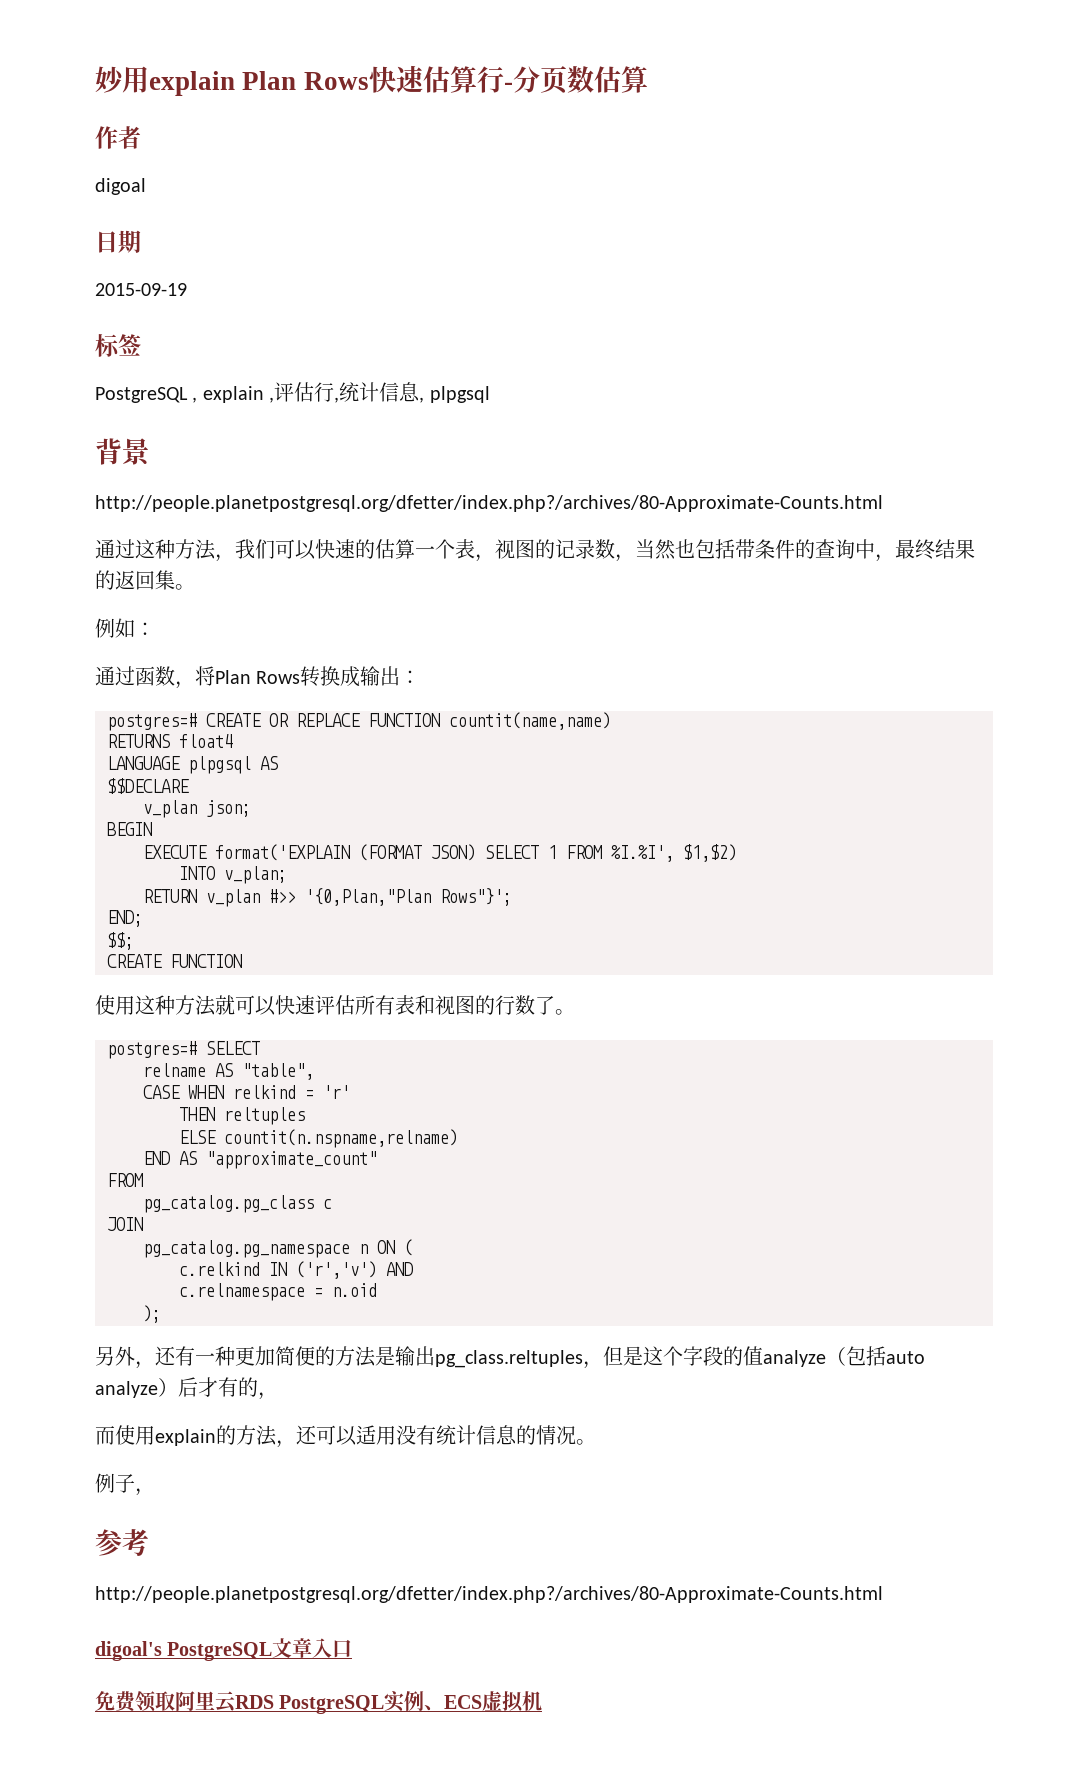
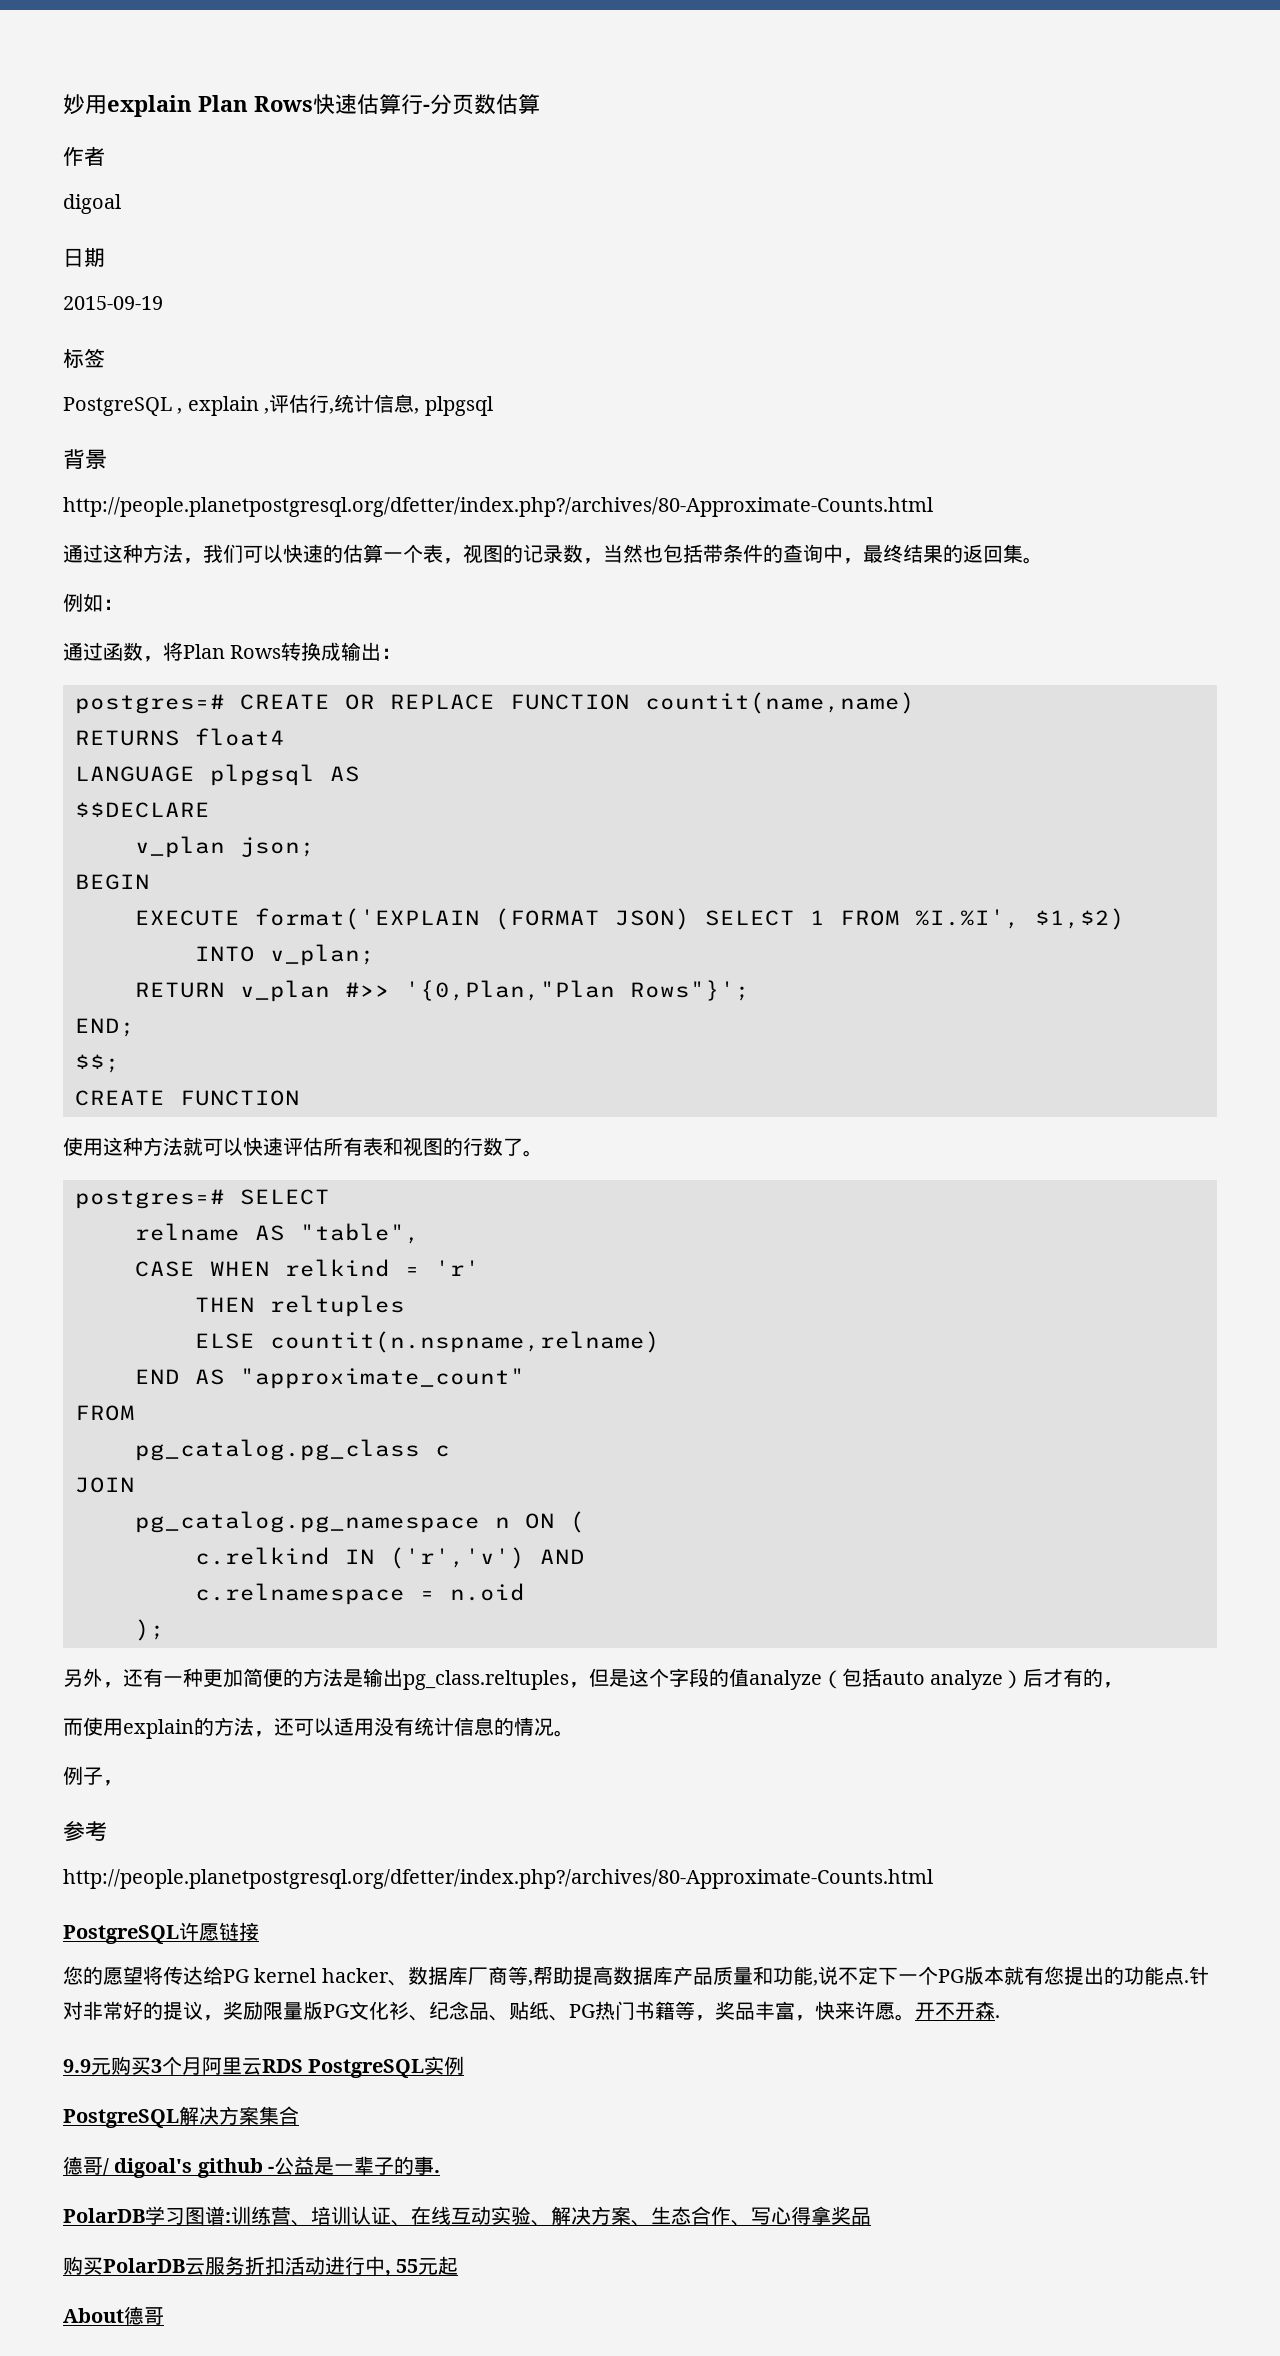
[95,1638,353,1661] [95,1691,175,1712] digoal's PostgreSQL文章入口 // 免费领取 -> [63,1922,259,1944] [63,1966,1209,1986] [63,2001,1000,2021] [63,2056,202,2075] PostgreSQL许愿链接 // 您的愿望将传达给PG kernel hacker、数据库厂商等,帮助提高数据库产品质量和功能,说不定下一个PG版本就有您提出的功能点.针对非常好的提议，奖励限量版PG文化衫、纪念品、贴纸、PG热门书籍等，奖品丰富，快来许愿。开不开森. // 9.9元购买3个月
[424,1691,543,1712] 、ECS虚拟机 -> [63,2106,299,2128] [63,2156,441,2178] [63,2206,871,2226] [63,2256,459,2277] [63,2306,164,2325] // PostgreSQL解决方案集合 // 德哥/ digoal's github -公益是一辈子的事. // PolarDB学习图谱:训练营、培训认证、在线互动实验、解决方案、生态合作、写心得拿奖品 // 购买PolarDB云服务折扣活动进行中, 55元起 // About德哥

